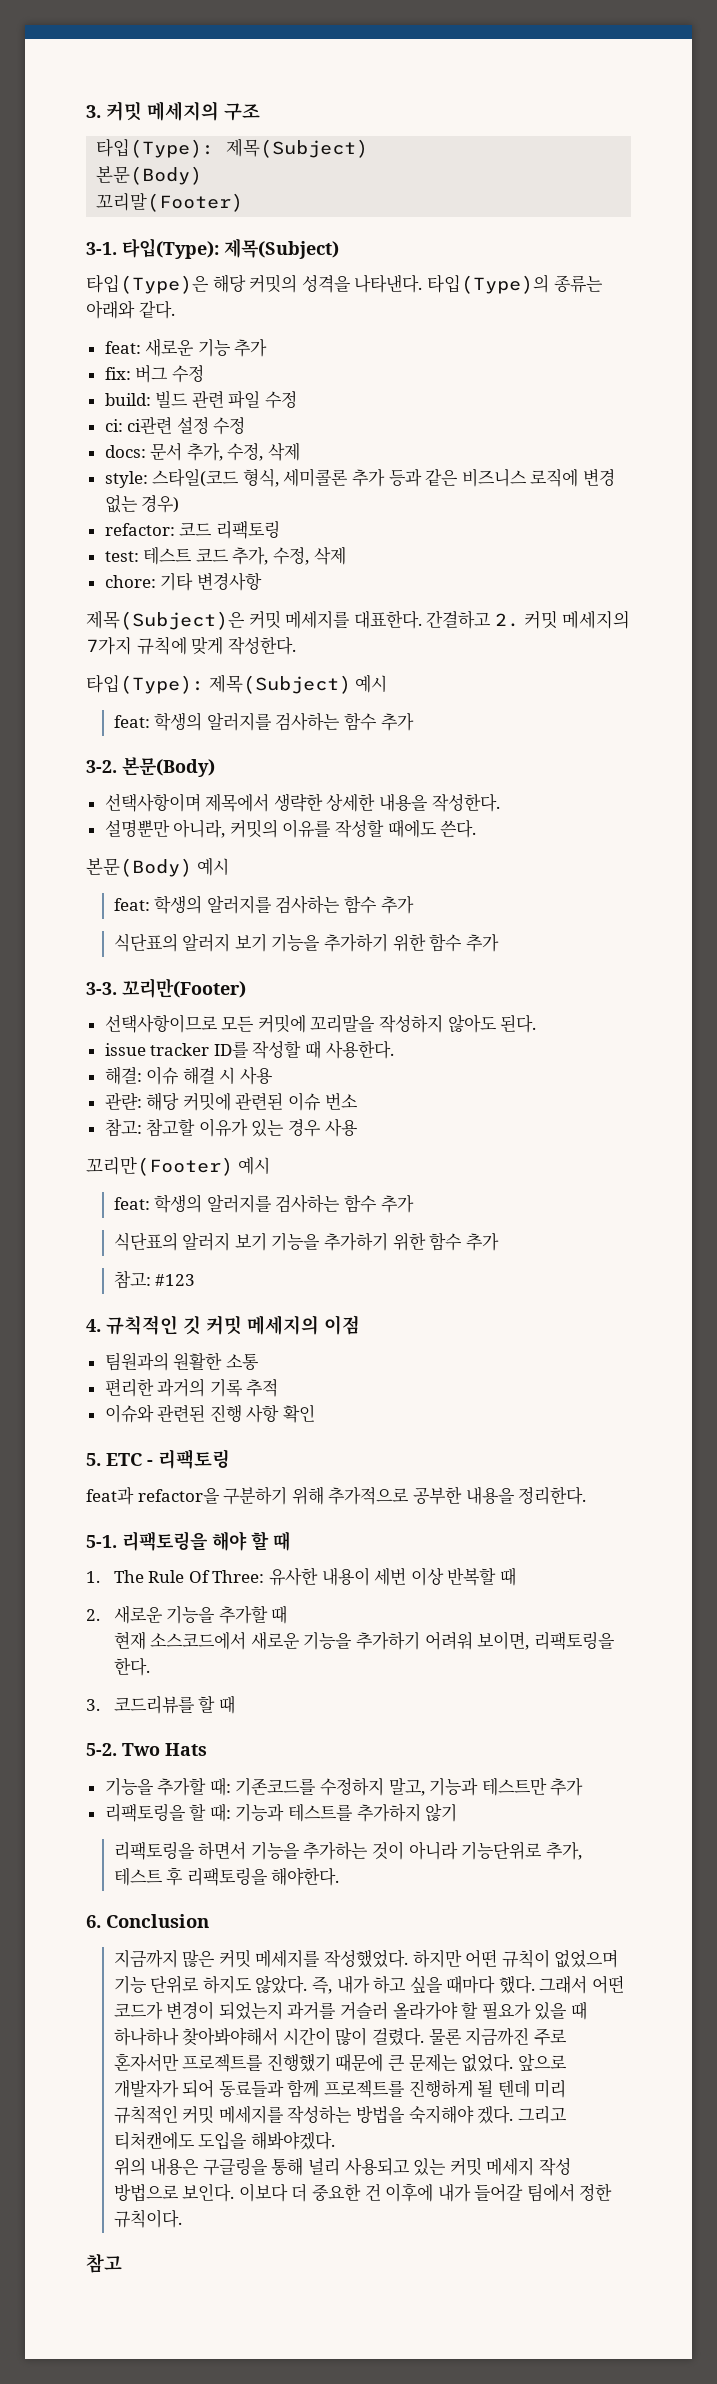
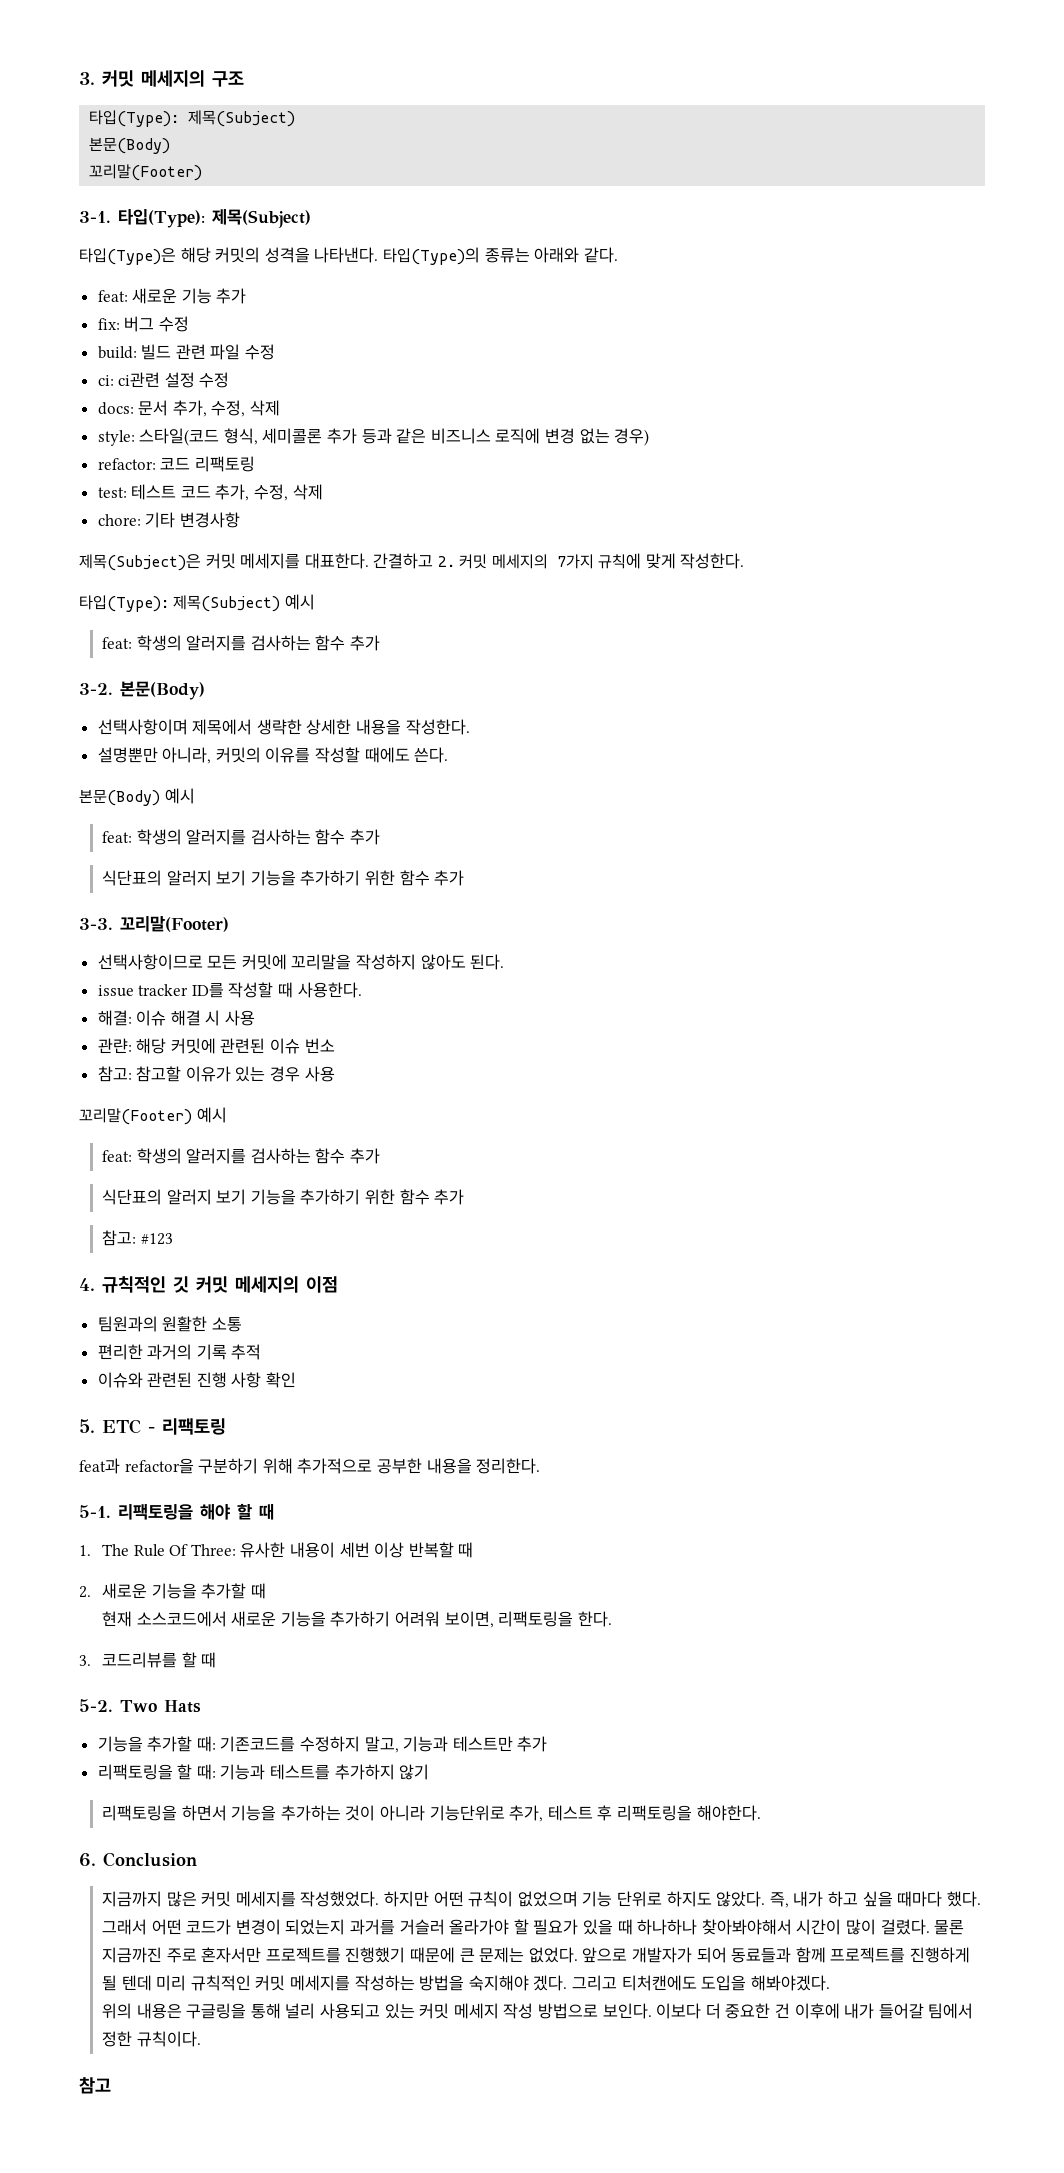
[122,978,246,998] 꼬리만(Footer) -> [120,916,229,932] 꼬리말(Footer)
[86,1156,233,1176] 꼬리만(Footer) -> [79,1108,192,1125] 꼬리말(Footer)

